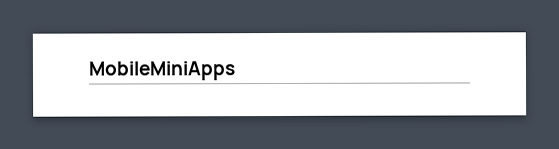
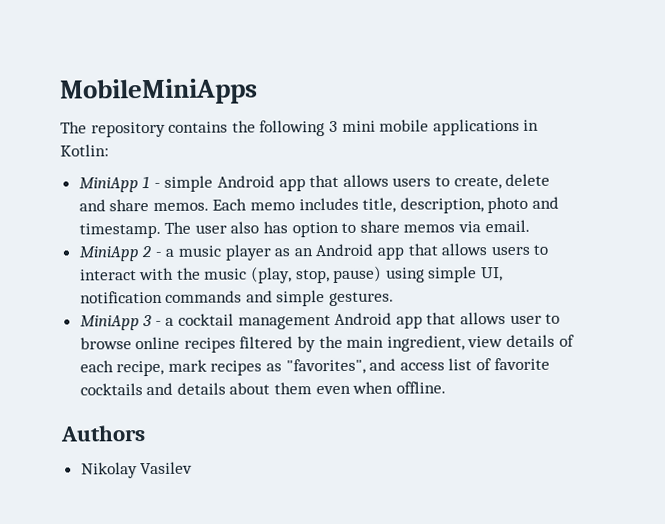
(236, 71) none -> [60,118,540,138] [60,144,109,157] [78,173,551,193] [78,196,560,214] [78,219,530,239] [78,243,549,262] [79,265,504,284] [79,290,395,307] [79,312,561,331] [79,334,575,353] [79,357,550,377] [79,381,446,396] [60,425,145,442] [80,461,194,479] // The repository contains the following 3 mini mobile applications in Kotlin: // MiniApp 1 - simple Android app that allows users to create, delete and share memos. Each memo includes title, description, photo and timestamp. The user also has option to share memos via email. // MiniApp 2 - a music player as an Android app that allows users to interact with the music (play, stop, pause) using simple UI, notification commands and simple gestures. // MiniApp 3 - a cocktail management Android app that allows user to browse online recipes filtered by the main ingredient, view details of each recipe, mark recipes as "favorites", and access list of favorite cocktails and details about them even when offline. // Authors // Nikolay Vasilev

